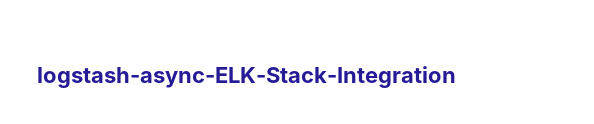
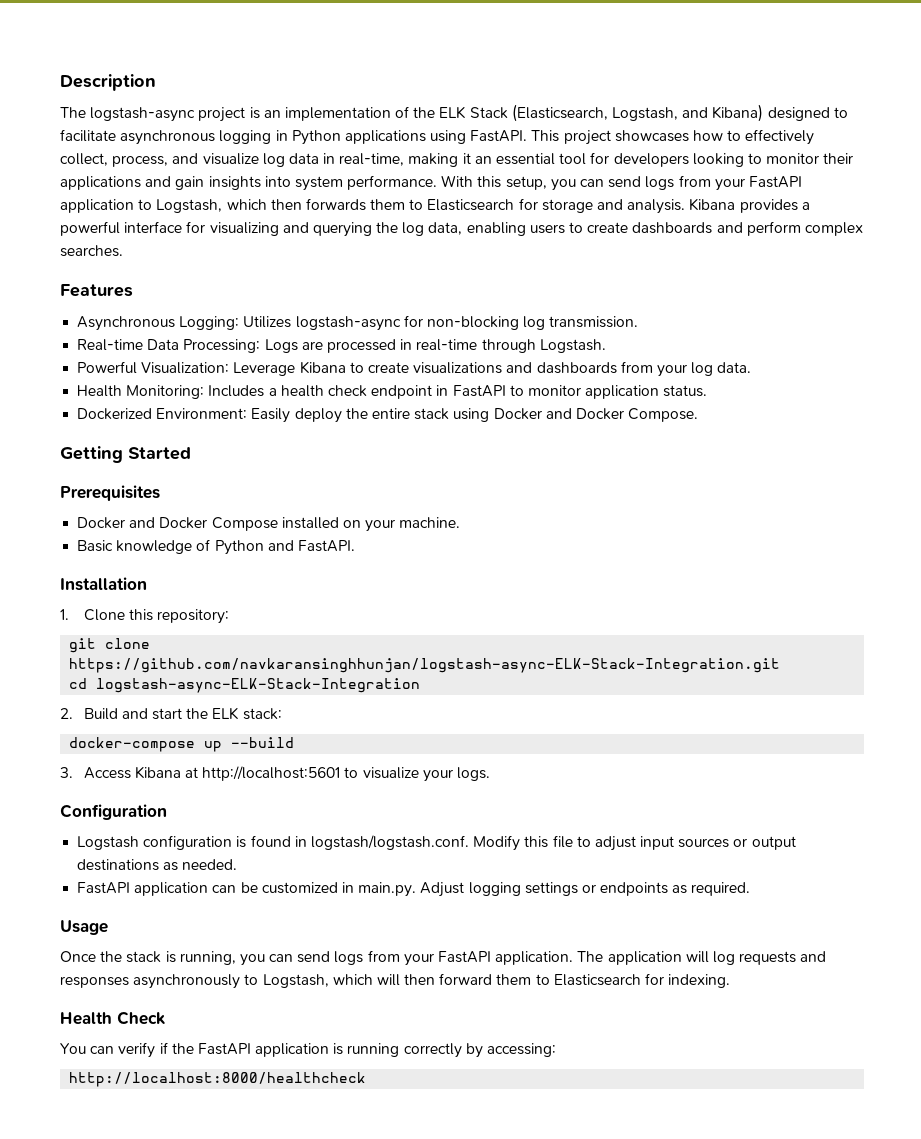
[37,66,456,88] logstash-async-ELK-Stack-Integration -> [60,74,156,91] [60,104,848,122] [60,129,815,145] [60,152,854,167] [60,175,802,191] [60,198,810,214] [60,221,863,237] [60,245,123,257] [60,284,133,297] [77,315,639,331] [77,339,606,353] [77,361,752,377] [77,385,708,399] [77,408,699,423] [60,446,191,463] [60,485,160,501] [77,517,461,532] [77,539,355,555] [60,577,147,591] [60,609,229,624] [69,638,151,653] [69,658,781,673] [69,678,421,693] [60,707,282,720] [69,737,295,752] [60,766,490,782] [60,804,167,820] [77,835,796,851] [77,859,238,871] [77,882,751,897] [60,920,108,935] [60,950,827,966] [60,973,731,989] [60,1011,165,1025] [60,1042,557,1058] [69,1072,367,1087] Description // The logstash-async project is an implementation of the ELK Stack (Elasticsearch, Logstash, and Kibana) designed to facilitate asynchronous logging in Python applications using FastAPI. This project showcases how to effectively collect, process, and visualize log data in real-time, making it an essential tool for developers looking to monitor their applications and gain insights into system performance. With this setup, you can send logs from your FastAPI application to Logstash, which then forwards them to Elasticsearch for storage and analysis. Kibana provides a powerful interface for visualizing and querying the log data, enabling users to create dashboards and perform complex searches. // Features // Asynchronous Logging: Utilizes logstash-async for non-blocking log transmission. // Real-time Data Processing: Logs are processed in real-time through Logstash. // Powerful Visualization: Leverage Kibana to create visualizations and dashboards from your log data. // Health Monitoring: Includes a health check endpoint in FastAPI to monitor application status. // Dockerized Environment: Easily deploy the entire stack using Docker and Docker Compose. // Getting Started // Prerequisites // Docker and Docker Compose installed on your machine. // Basic knowledge of Python and FastAPI. // Installation // 1. Clone this repository: // git clone https://github.com/navkaransinghhunjan/logstash-async-ELK-Stack-Integration.git // cd logstash-async-ELK-Stack-Integration // 2. Build and start the ELK stack: // docker-compose up --build // 3. Access Kibana at http://localhost:5601 to visualize your logs. // Configuration // Logstash configuration is found in logstash/logstash.conf. Modify this file to adjust input sources or output destinations as needed. // FastAPI application can be customized in main.py. Adjust logging settings or endpoints as required. // Usage // Once the stack is running, you can send logs from your FastAPI application. The application will log requests and responses asynchronously to Logstash, which will then forward them to Elasticsearch for indexing. // Health Check // You can verify if the FastAPI application is running correctly by accessing: // http://localhost:8000/healthcheck

